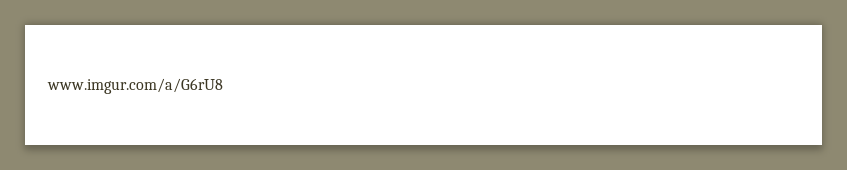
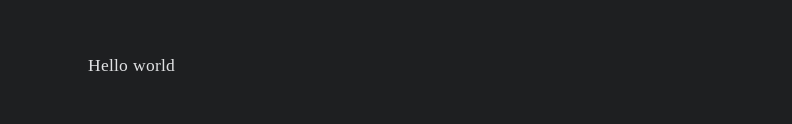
[47,78,223,94] www.imgur.com/a/G6rU8 -> [88,59,175,71] Hello world

